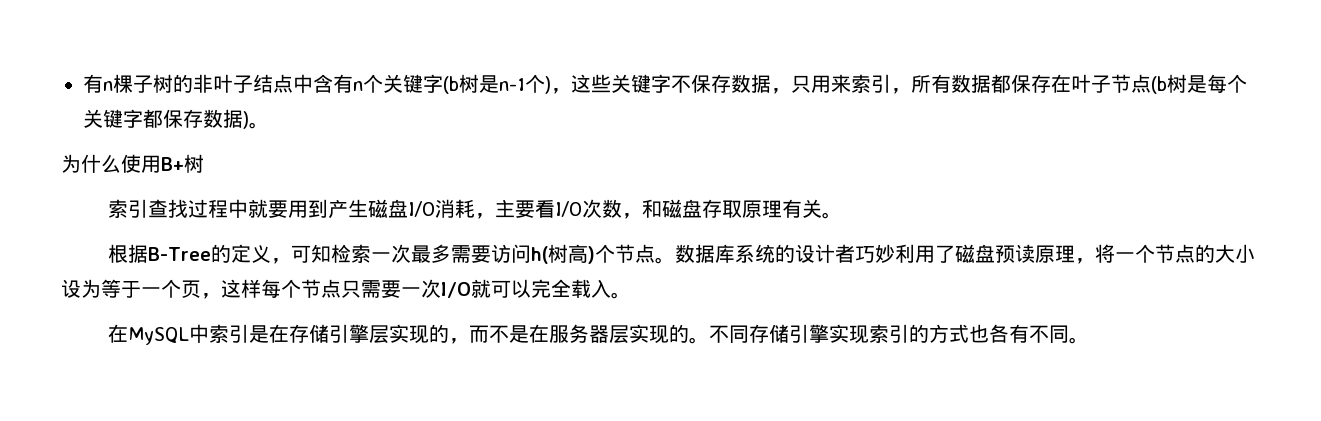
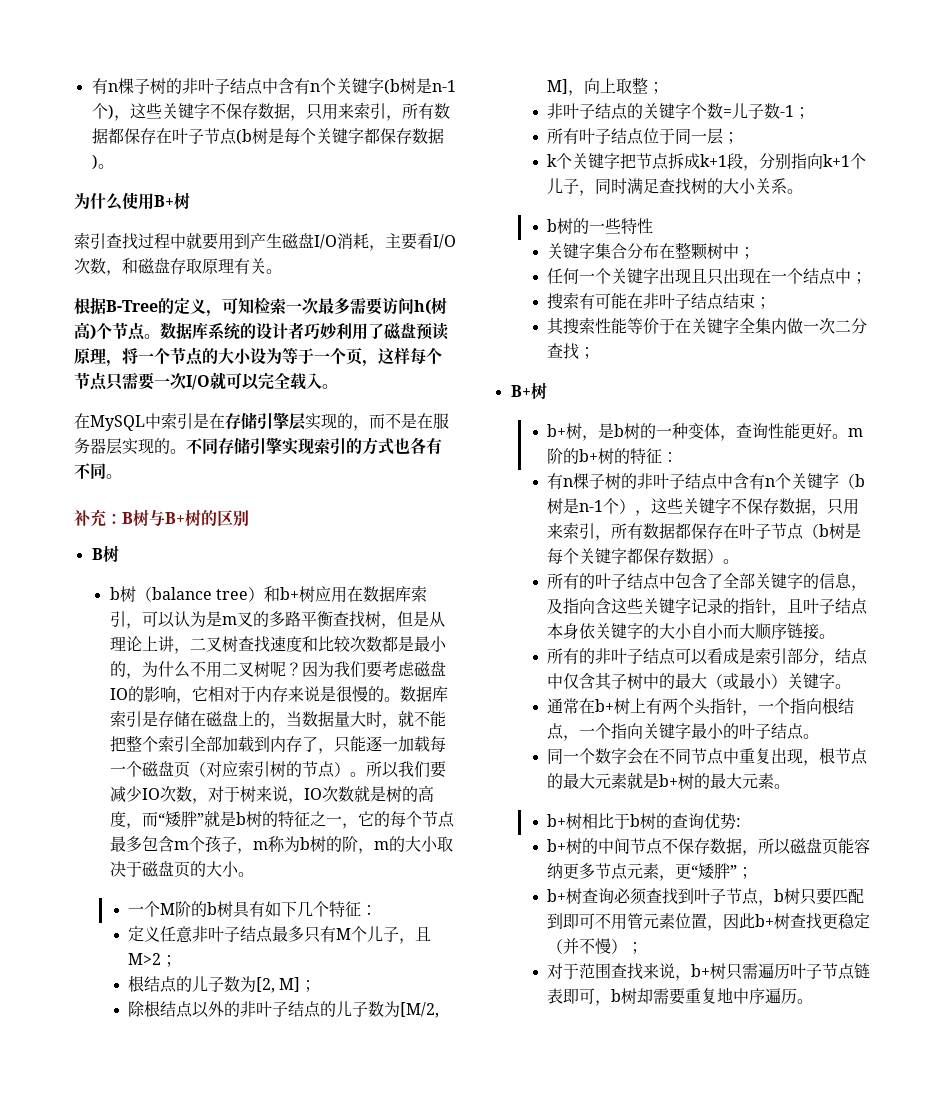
(1089, 340) none -> [74,509,249,527] [91,545,119,562] [109,585,428,603] [109,611,445,629] [109,636,447,654] [109,661,446,679] [109,686,448,704] [109,710,446,729] [109,735,446,754] [109,760,446,778] [109,785,434,804] [109,811,455,829] [109,836,453,854] [109,861,254,878] [128,901,378,918] [128,926,432,944] [128,953,178,967] [128,975,317,993] [128,1000,440,1018] [547,77,665,96] [547,103,811,120] [547,128,740,145] [547,153,867,171] [547,178,804,196] [547,218,654,235] [547,242,756,260] [547,268,868,285] [547,292,772,310] [547,317,868,335] [547,343,596,360] [510,382,547,399] [547,423,864,441] [547,448,679,465] [547,473,866,490] [547,498,860,516] [547,522,862,541] [547,548,740,565] [547,573,868,591] [547,598,869,616] [547,623,836,640] [547,647,869,666] [547,673,852,690] [547,697,855,716] [547,723,820,741] [547,747,869,766] [547,773,791,789] [547,813,742,829] [547,838,871,856] [547,862,754,881] [547,888,865,906] [547,913,871,931] [547,938,644,954] [547,963,871,981] [547,987,814,1006] // 补充：B树与B+树的区别 // B树 // b树（balance tree）和b+树应用在数据库索引，可以认为是m叉的多路平衡查找树，但是从理论上讲，二叉树查找速度和比较次数都是最小的，为什么不用二叉树呢？因为我们要考虑磁盘IO的影响，它相对于内存来说是很慢的。数据库索引是存储在磁盘上的，当数据量大时，就不能把整个索引全部加载到内存了，只能逐一加载每一个磁盘页（对应索引树的节点）。所以我们要减少IO次数，对于树来说，IO次数就是树的高度，而“矮胖”就是b树的特征之一，它的每个节点最多包含m个孩子，m称为b树的阶，m的大小取决于磁盘页的大小。 // 一个M阶的b树具有如下几个特征： // 定义任意非叶子结点最多只有M个儿子，且M>2； // 根结点的儿子数为[2, M]； // 除根结点以外的非叶子结点的儿子数为[M/2, M]，向上取整； // 非叶子结点的关键字个数=儿子数-1； // 所有叶子结点位于同一层； // k个关键字把节点拆成k+1段，分别指向k+1个儿子，同时满足查找树的大小关系。 // b树的一些特性 // 关键字集合分布在整颗树中； // 任何一个关键字出现且只出现在一个结点中； // 搜索有可能在非叶子结点结束； // 其搜索性能等价于在关键字全集内做一次二分查找； // B+树 // b+树，是b树的一种变体，查询性能更好。m阶的b+树的特征： // 有n棵子树的非叶子结点中含有n个关键字（b树是n-1个），这些关键字不保存数据，只用来索引，所有数据都保存在叶子节点（b树是每个关键字都保存数据）。 // 所有的叶子结点中包含了全部关键字的信息，及指向含这些关键字记录的指针，且叶子结点本身依关键字的大小自小而大顺序链接。 // 所有的非叶子结点可以看成是索引部分，结点中仅含其子树中的最大（或最小）关键字。 // 通常在b+树上有两个头指针，一个指向根结点，一个指向关键字最小的叶子结点。 // 同一个数字会在不同节点中重复出现，根节点的最大元素就是b+树的最大元素。 // b+树相比于b树的查询优势: // b+树的中间节点不保存数据，所以磁盘页能容纳更多节点元素，更“矮胖”； // b+树查询必须查找到叶子节点，b树只要匹配到即可不用管元素位置，因此b+树查找更稳定（并不慢）； // 对于范围查找来说，b+树只需遍历叶子节点链表即可，b树却需要重复地中序遍历。

